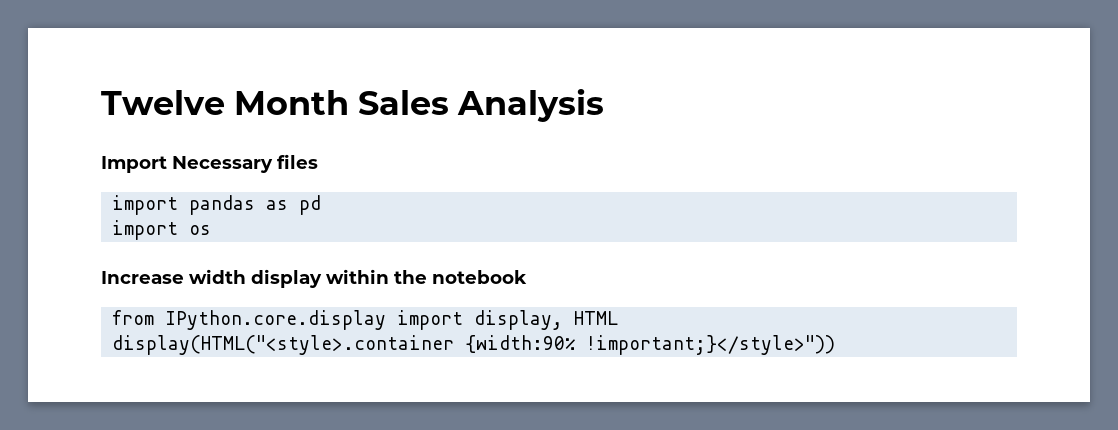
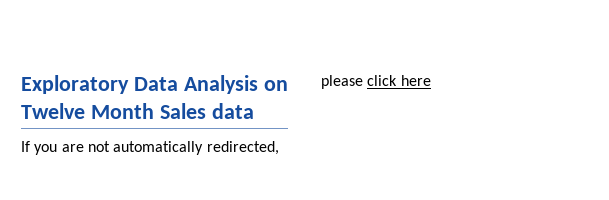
[101,89,605,122] [101,154,318,173] [112,195,322,215] [112,220,212,240] [101,269,527,288] [112,310,619,330] [112,335,836,355] Twelve Month Sales Analysis // Import Necessary files // import pandas as pd // import os // Increase width display within the notebook // from IPython.core.display import display, HTML // display(HTML("<style>.container {width:90% !important;}</style>")) -> [21,75,288,94] [21,103,254,119] [21,141,279,155] [321,75,431,89] Exploratory Data Analysis on Twelve Month Sales data // If you are not automatically redirected, please click here

